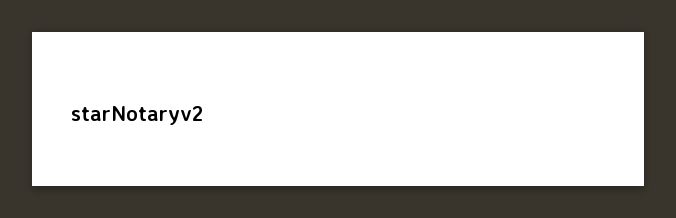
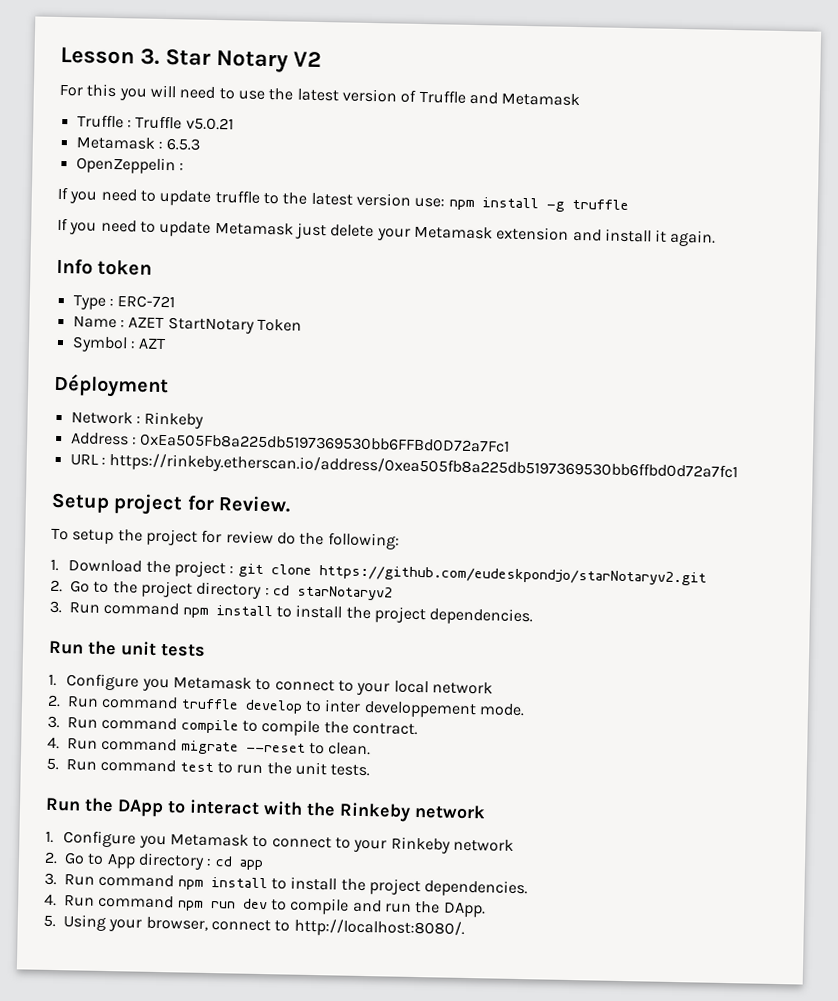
[71,106,203,125] starNotaryv2 -> [60,46,323,73] [59,83,581,107] [76,114,234,131] [75,136,201,151] [75,156,184,175] [57,186,629,212] [57,217,717,247] [56,258,153,276] [72,294,176,310] [72,315,302,334] [71,336,167,353] [53,373,169,399] [70,411,205,429] [70,432,511,453] [69,453,739,482] [51,492,292,516] [51,527,400,550] [50,558,707,586] [50,579,393,601] [49,600,534,626] [48,640,206,657] [48,673,493,696] [47,694,525,719] [47,715,418,737] [47,736,372,756] [46,757,371,777] [45,797,486,822] [45,830,514,854] [44,851,264,871] [44,872,529,898] [44,893,486,918] [43,914,465,938] Lesson 3. Star Notary V2 // For this you will need to use the latest version of Truffle and Metamask // Truffle : Truffle v5.0.21 // Metamask : 6.5.3 // OpenZeppelin : // If you need to update truffle to the latest version use: npm install -g truffle // If you need to update Metamask just delete your Metamask extension and install it again. // Info token // Type : ERC-721 // Name : AZET StartNotary Token // Symbol : AZT // Déployment // Network : Rinkeby // Address : 0xEa505Fb8a225db5197369530bb6FFBd0D72a7Fc1 // URL : https://rinkeby.etherscan.io/address/0xea505fb8a225db5197369530bb6ffbd0d72a7fc1 // Setup project for Review. // To setup the project for review do the following: // 1. Download the project : git clone https://github.com/eudeskpondjo/starNotaryv2.git // 2. Go to the project directory : cd starNotaryv2 // 3. Run command npm install to install the project dependencies. // Run the unit tests // 1. Configure you Metamask to connect to your local network // 2. Run command truffle develop to inter developpement mode. // 3. Run command compile to compile the contract. // 4. Run command migrate --reset to clean. // 5. Run command test to run the unit tests. // Run the DApp to interact with the Rinkeby network // 1. Configure you Metamask to connect to your Rinkeby network // 2. Go to App directory : cd app // 3. Run command npm install to install the project dependencies. // 4. Run command npm run dev to compile and run the DApp. // 5. Using your browser, connect to http://localhost:8080/.

